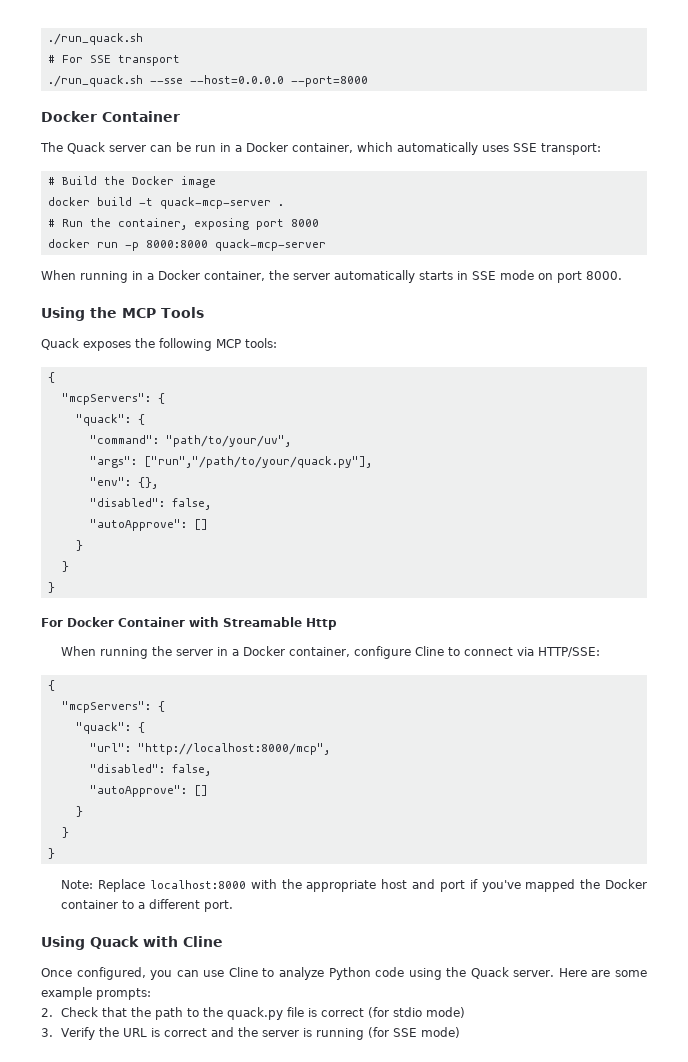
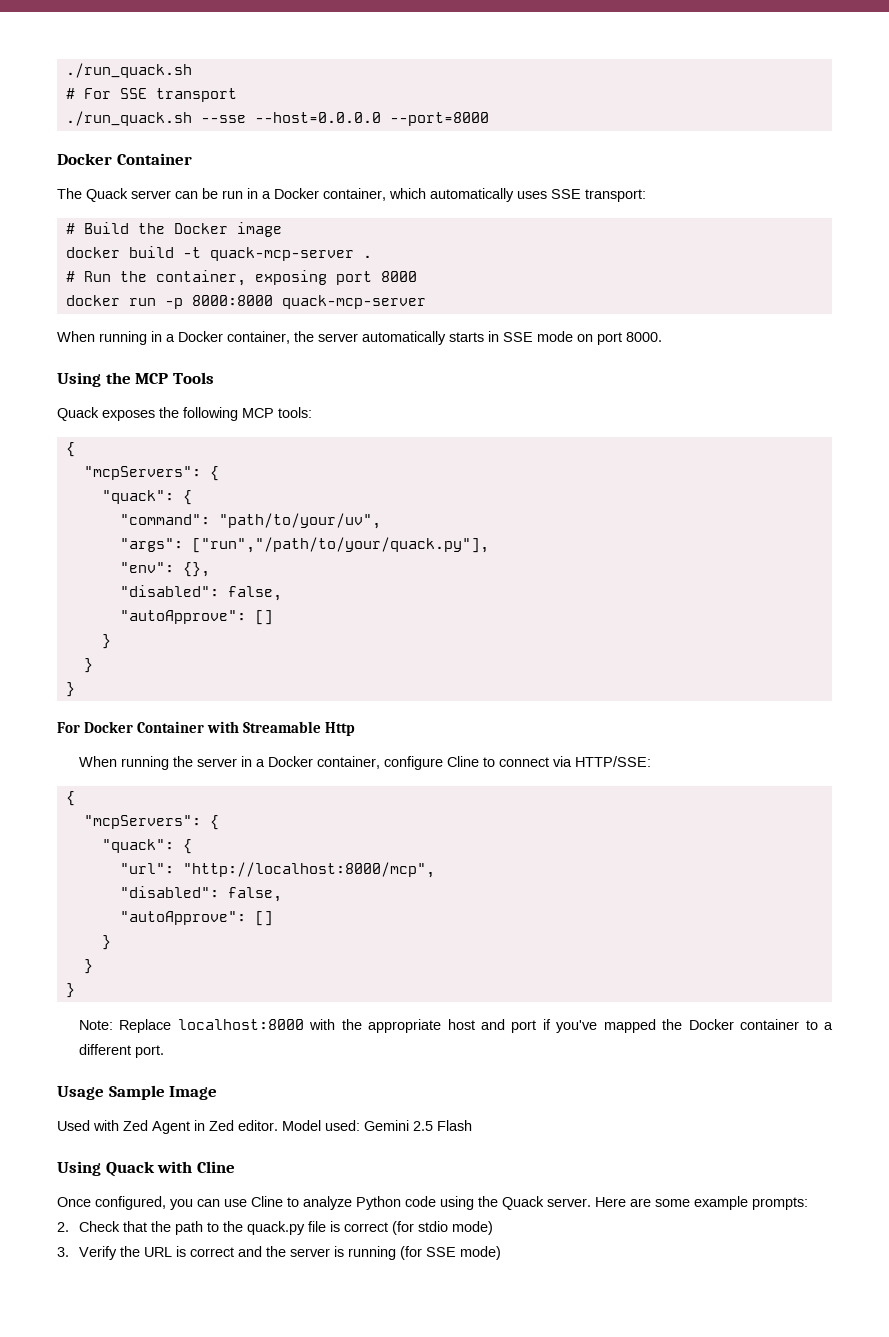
(234, 906) none -> [57,1085,218,1100] [57,1120,472,1134] // Usage Sample Image // Used with Zed Agent in Zed editor. Model used: Gemini 2.5 Flash

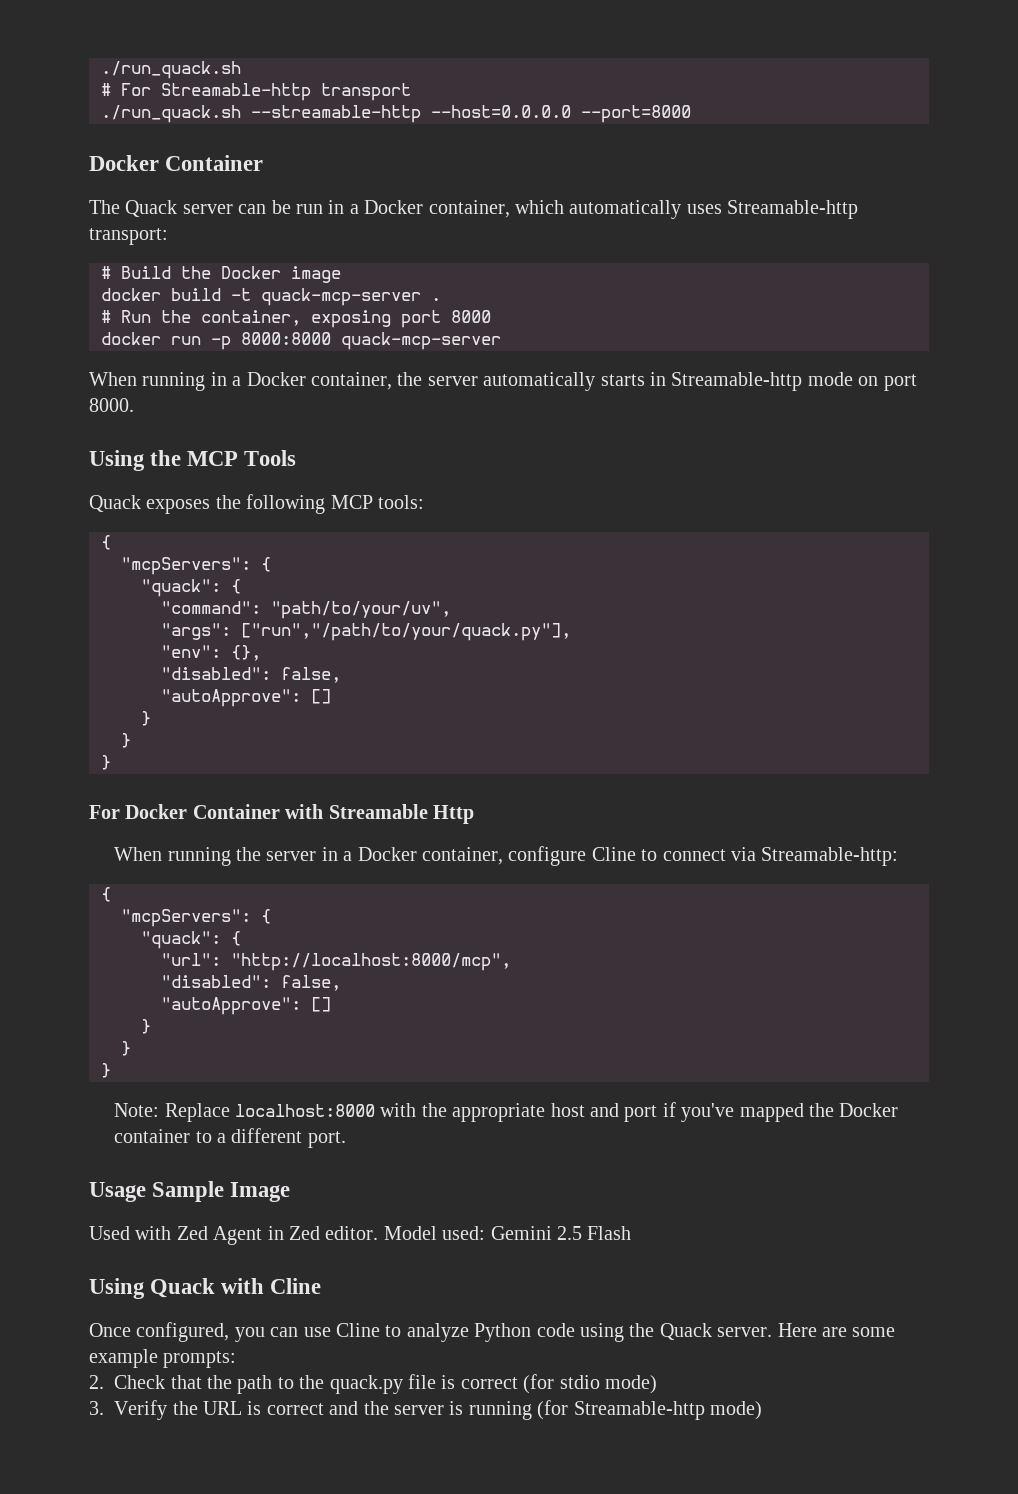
[119,88,147,99] SSE -> [161,83,311,101] Streamable-http
[200,115,246,123] --sse -> [251,105,421,123] --streamable-http
[551,189,581,199] SSE -> [727,200,859,219] Streamable-http
[503,332,533,342] SSE -> [671,372,803,391] Streamable-http
[574,756,651,767] HTTP/SSE: -> [761,847,899,866] Streamable-http:
[425,1247,456,1257] SSE -> [573,1401,705,1420] Streamable-http

